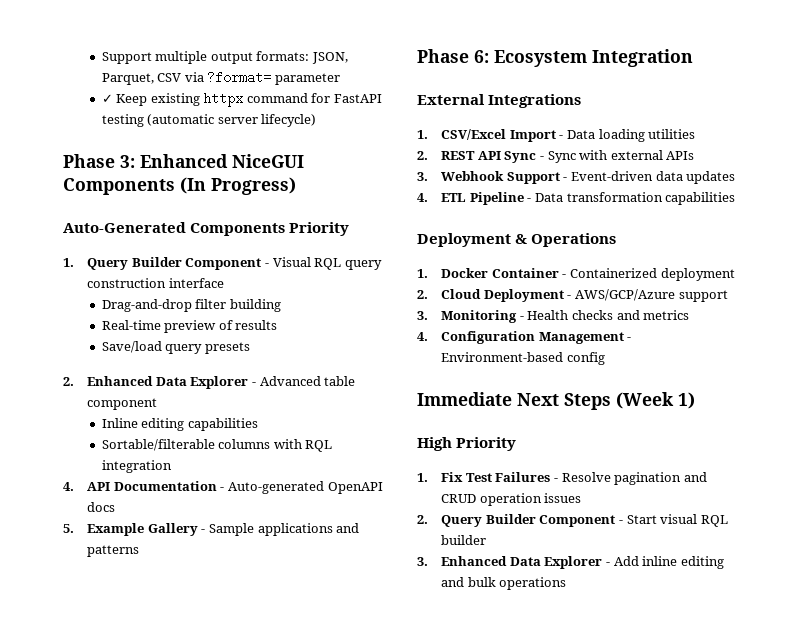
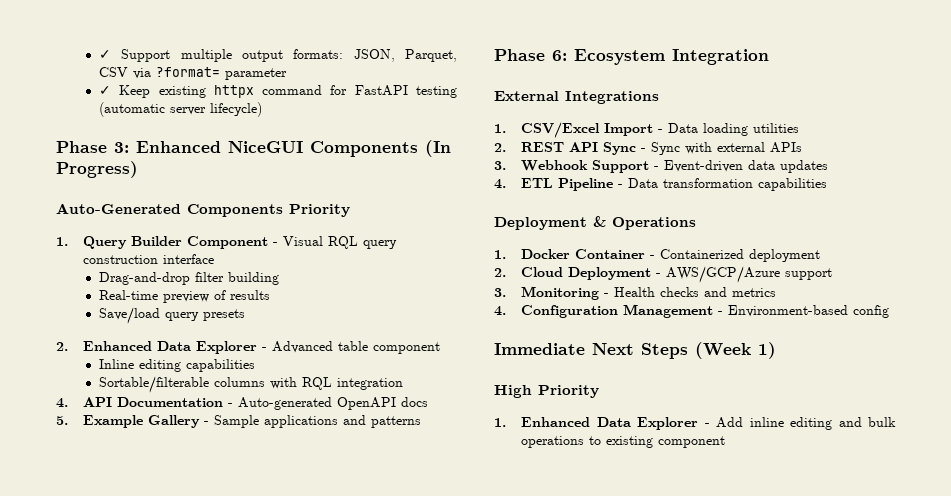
(101, 58) none -> [98,50,111,59] ✓
[441,472,707,485] [441,493,582,506] [417,514,728,527] [441,535,487,545] [417,557,428,566] Fix Test Failures - Resolve pagination and CRUD operation issues // 2. Query Builder Component - Start visual RQL builder // 3. -> (506, 422) none
(567, 583) none -> [589,436,726,448] to existing component

